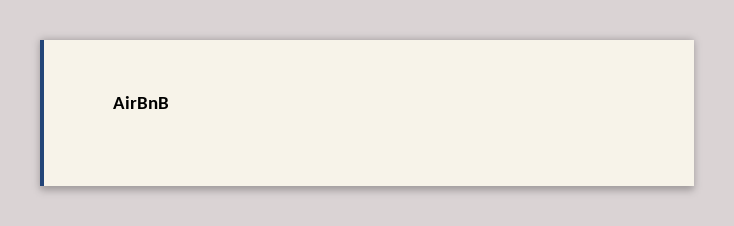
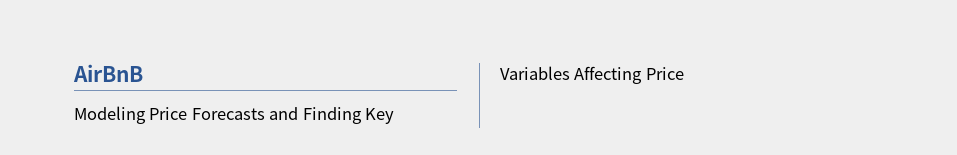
(169, 102) none -> [74,106,395,124] [500,66,684,84] // Modeling Price Forecasts and Finding Key Variables Affecting Price

